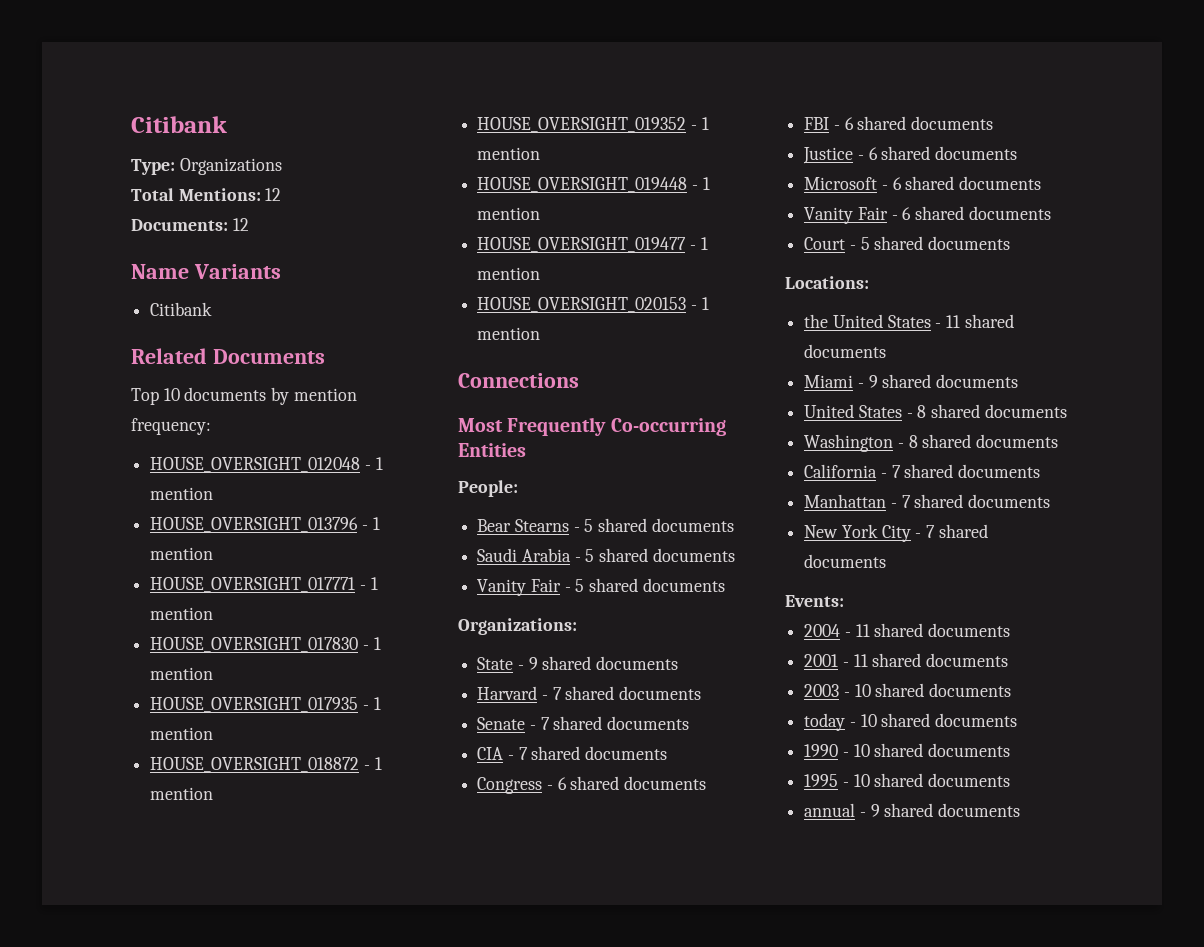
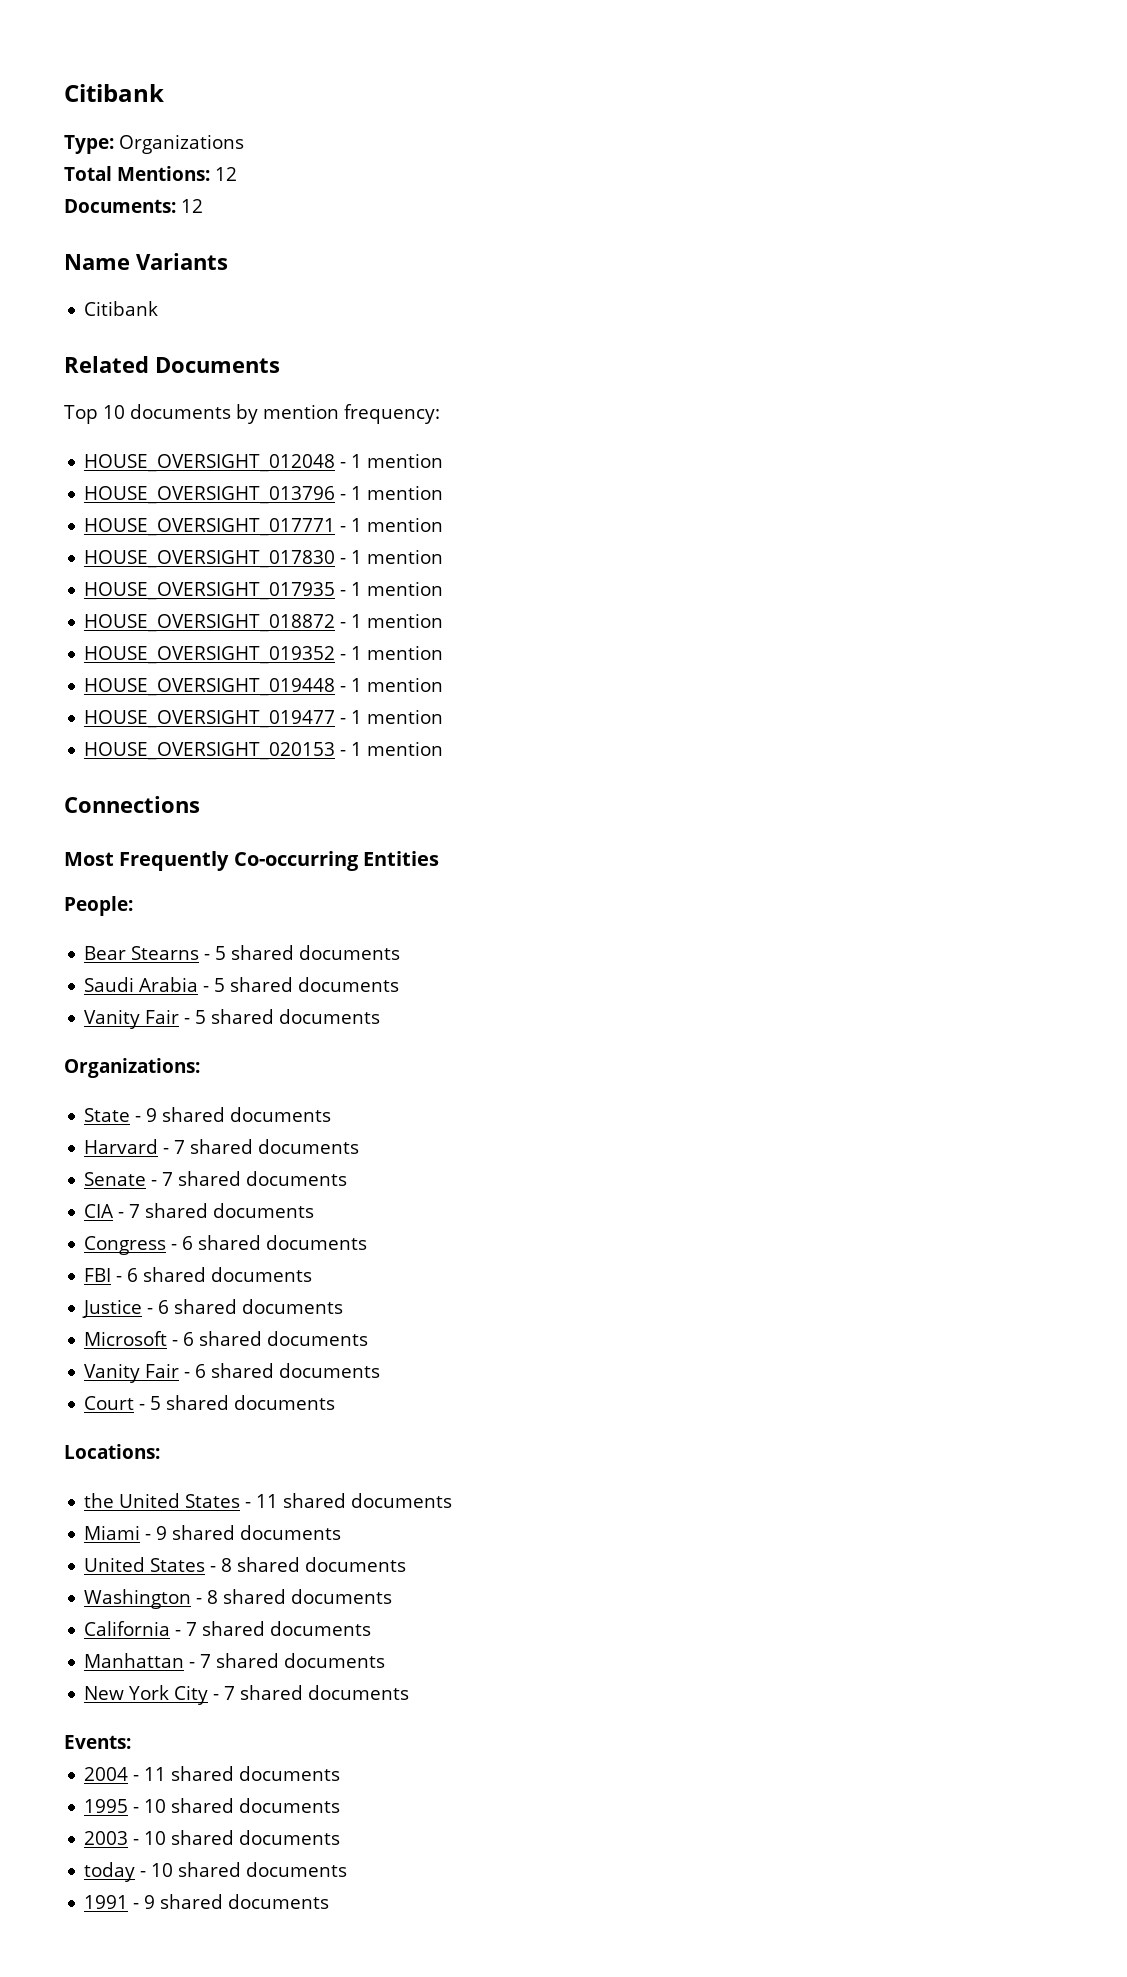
[804,654,868,667] 2001 - 11 -> [84,1799,167,1813] 1995 - 10
[804,743,1011,757] [804,773,1011,787] [804,803,856,817] 1990 - 10 shared documents // 1995 - 10 shared documents // annual -> [84,1895,129,1909] 1991

